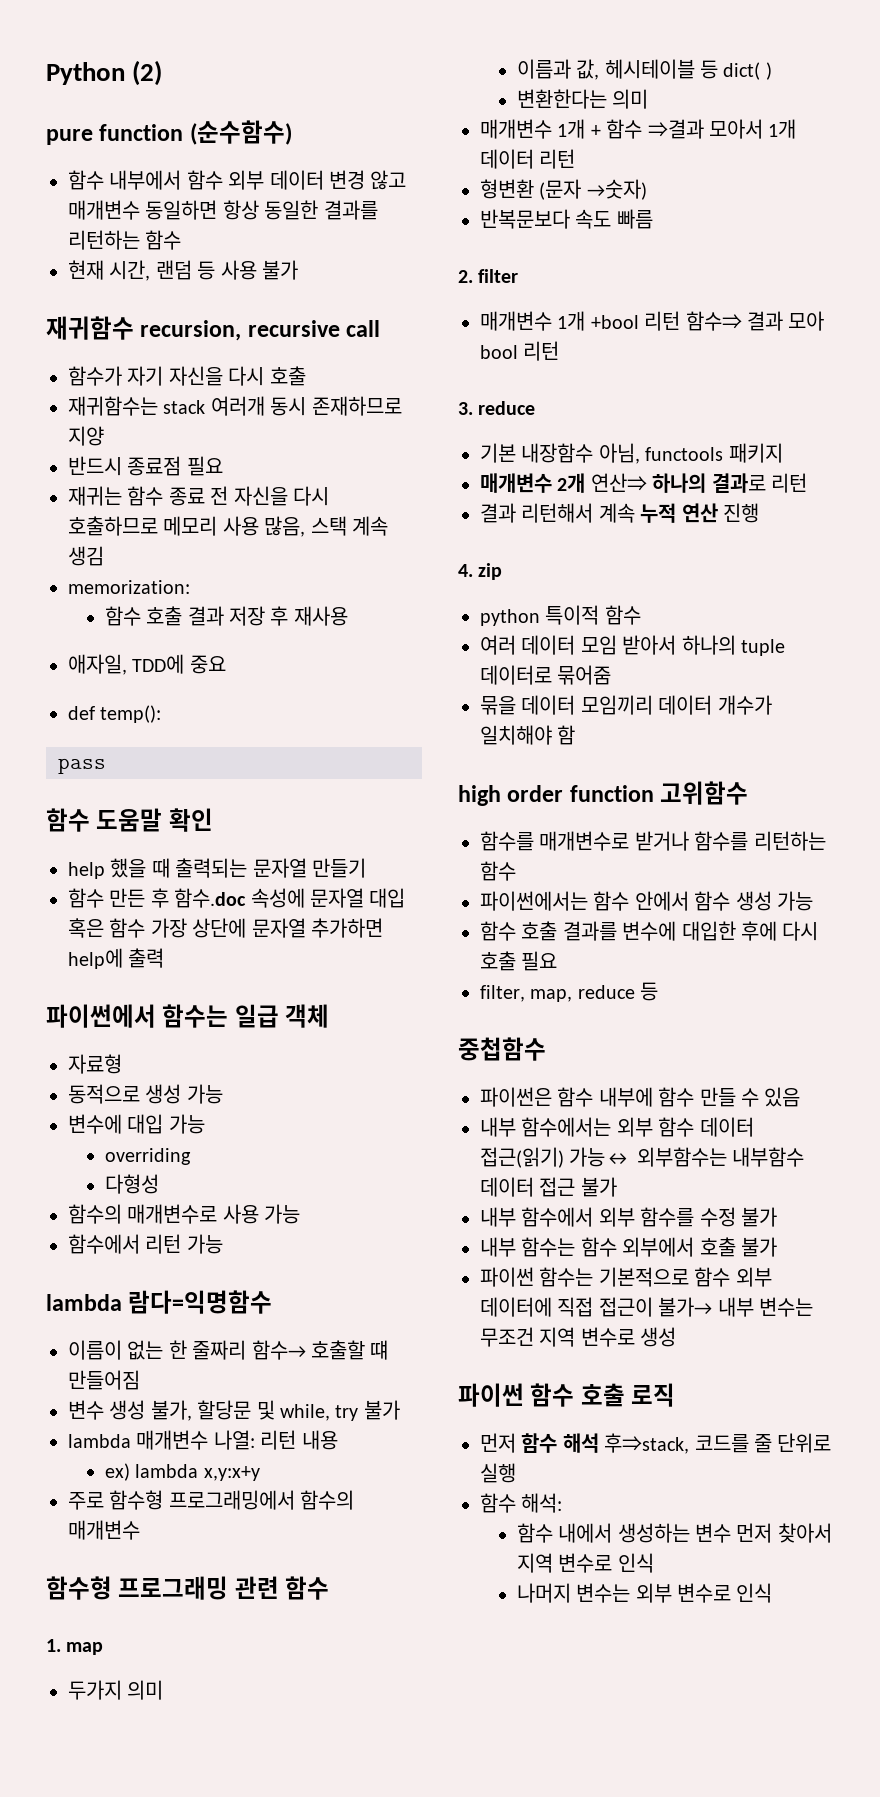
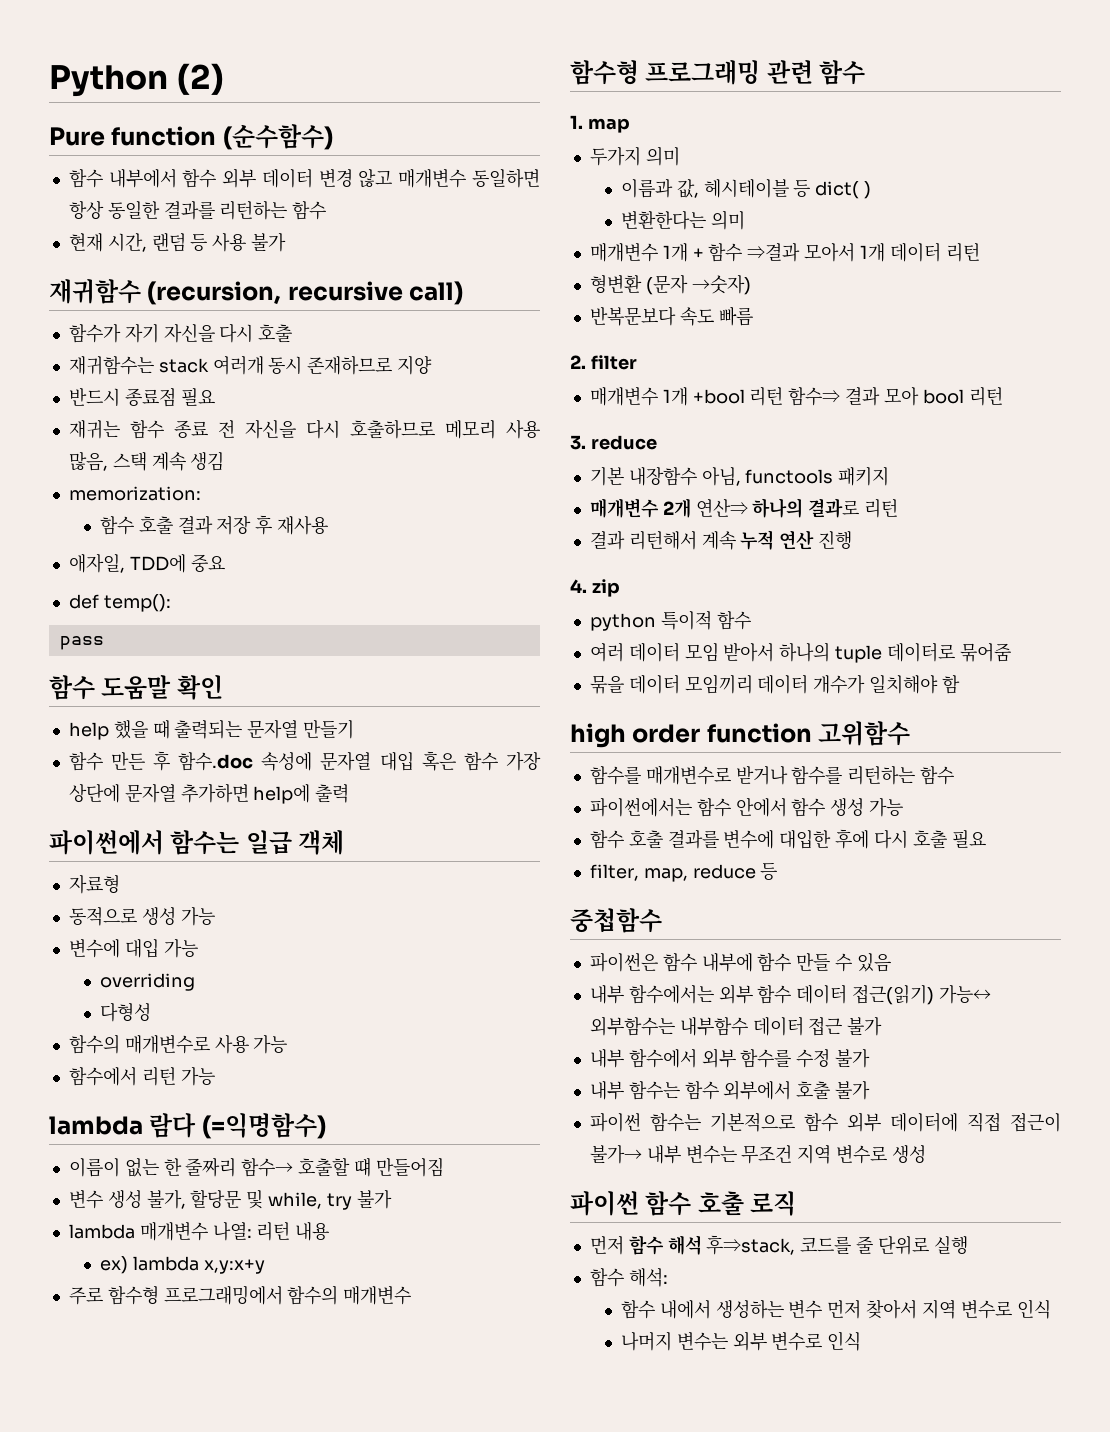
[46,129,93,145] pure -> [49,127,105,146] Pure
[140,320,381,341] recursion, recursive call -> [147,281,464,305] (recursion, recursive call)
[128,1290,273,1314] 람다=익명함수 -> [149,1113,326,1139] 람다 (=익명함수)

